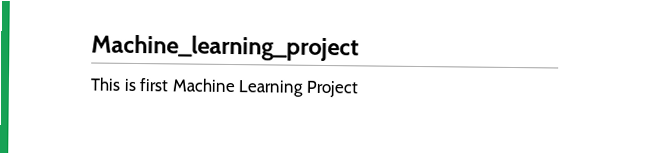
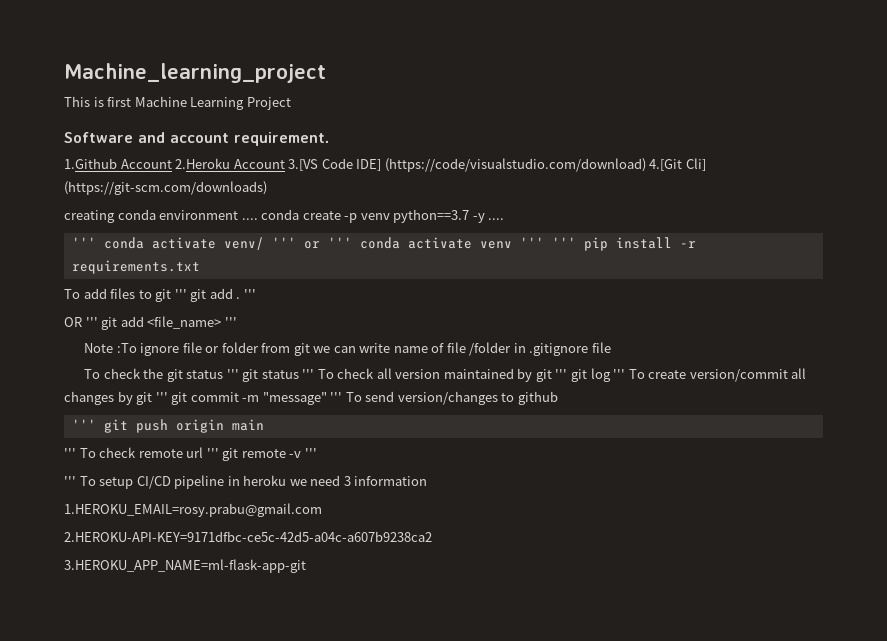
(358, 89) none -> [64,132,329,146] [64,158,706,172] [64,181,267,195] [64,209,505,223] [71,237,696,251] [71,260,200,274] [64,288,256,302] [64,316,237,330] [84,342,611,356] [84,368,807,382] [64,391,558,405] [71,419,264,433] [64,447,317,461] [64,475,428,489] [64,503,322,517] [64,531,432,542] [64,559,306,573] // Software and account requirement. // 1.Github Account 2.Heroku Account 3.[VS Code IDE] (https://code/visualstudio.com/download) 4.[Git Cli] (https://git-scm.com/downloads) // creating conda environment .... conda create -p venv python==3.7 -y .... // ''' conda activate venv/ ''' or ''' conda activate venv ''' ''' pip install -r requirements.txt // To add files to git ''' git add . ''' // OR ''' git add <file_name> ''' // Note :To ignore file or folder from git we can write name of file /folder in .gitignore file // To check the git status ''' git status ''' To check all version maintained by git ''' git log ''' To create version/commit all changes by git ''' git commit -m "message" ''' To send version/changes to github // ''' git push origin main // ''' To check remote url ''' git remote -v ''' // ''' To setup CI/CD pipeline in heroku we need 3 information // 1.HEROKU_EMAIL=rosy.prabu@gmail.com // 2.HEROKU-API-KEY=9171dfbc-ce5c-42d5-a04c-a607b9238ca2 // 3.HEROKU_APP_NAME=ml-flask-app-git

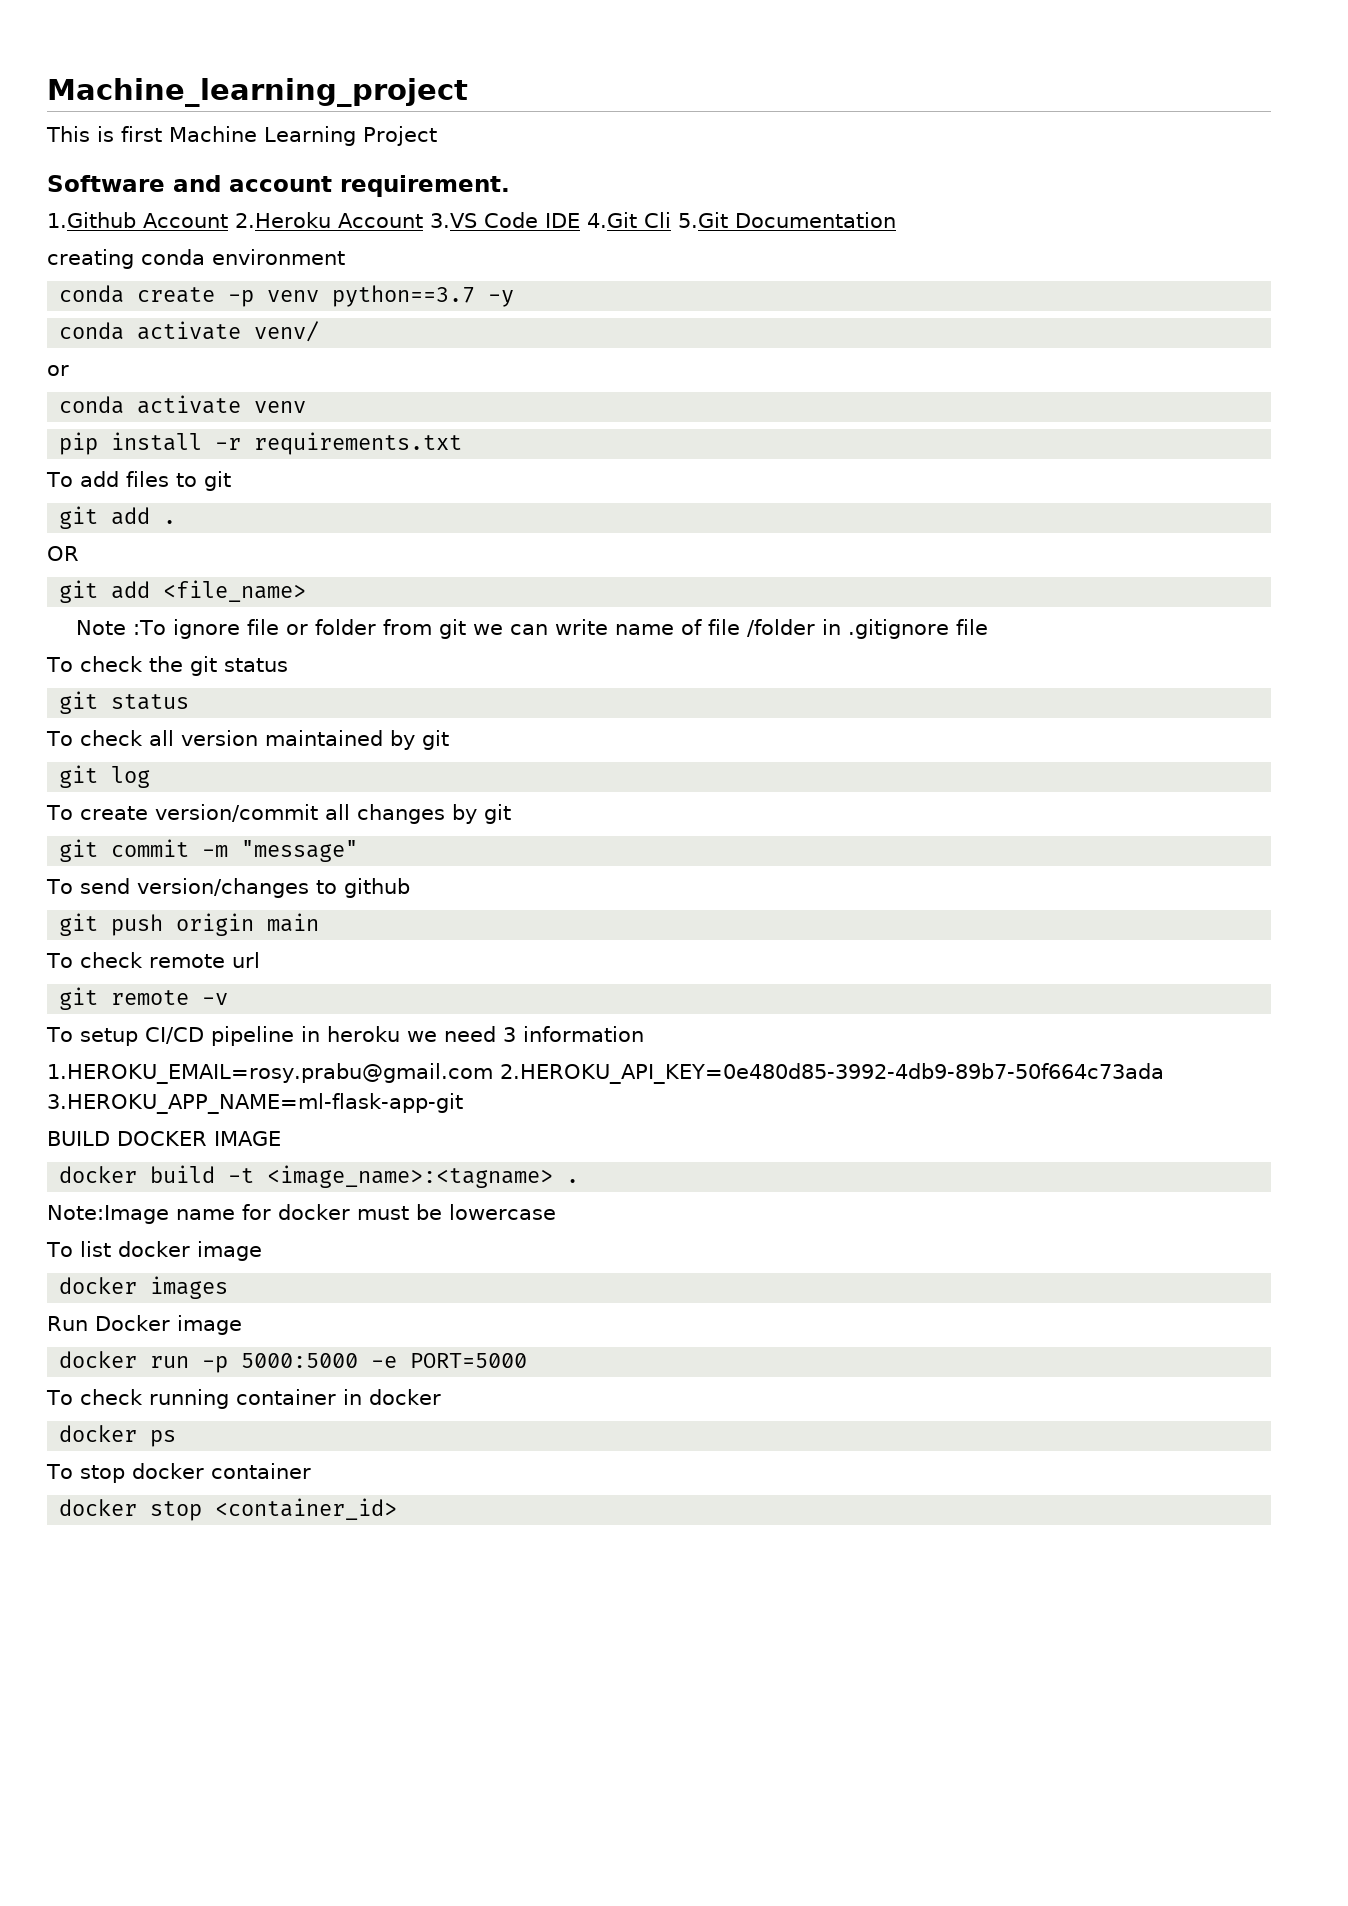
[288,158,706,172] [64,181,267,195] 3.[VS Code IDE] (https://code/visualstudio.com/download) 4.[Git Cli] (https://git-scm.com/downloads) -> [429,212,896,228] 3.VS Code IDE 4.Git Cli 5.Git Documentation
[241,218,258,220] .... -> (345, 257) //
[488,218,505,220] [71,237,96,248] .... // ''' -> (515, 298) //
[271,237,352,249] ''' or ''' -> [47,365,69,376] // or //
[519,237,576,248] ''' ''' -> (307, 407) //
[174,289,187,299] ''' -> (231, 481) //
[243,289,256,299] ''' -> (177, 522) none
[85,317,98,327] ''' -> (79, 553) //
[224,317,237,327] ''' -> (307, 591) none
[226,369,315,382] ''' git status ''' -> [59,691,190,714] // git status //
[555,369,568,379] ''' -> (449, 740) //
[613,369,626,379] ''' -> (151, 777) //
[155,392,168,402] ''' -> (511, 814) //
[330,392,343,402] ''' -> (359, 851) //
[71,419,96,430] ''' -> (410, 888) none
[64,448,76,458] ''' -> (320, 922) none
[206,448,219,458] ''' -> (260, 960) //
[304,448,317,458] [64,476,76,486] ''' // ''' -> (229, 999) //
[64,531,432,542] [64,559,306,573] // 2.HEROKU-API-KEY=9171dfbc-ce5c-42d5-a04c-a607b9238ca2 // 3.HEROKU_APP_NAME=ml-flask-app-git -> [499,1063,1164,1084] [47,1093,463,1114] [47,1131,281,1146] [59,1165,580,1188] [47,1204,556,1224] [46,1241,262,1261] [59,1276,229,1299] [47,1315,242,1335] [59,1351,528,1373] [46,1389,441,1409] [59,1425,177,1447] [46,1463,311,1483] [59,1498,398,1521] 2.HEROKU_API_KEY=0e480d85-3992-4db9-89b7-50f664c73ada 3.HEROKU_APP_NAME=ml-flask-app-git // BUILD DOCKER IMAGE // docker build -t <image_name>:<tagname> . // Note:Image name for docker must be lowercase // To list docker image // docker images // Run Docker image // docker run -p 5000:5000 -e PORT=5000 // To check running container in docker // docker ps // To stop docker container // docker stop <container_id>

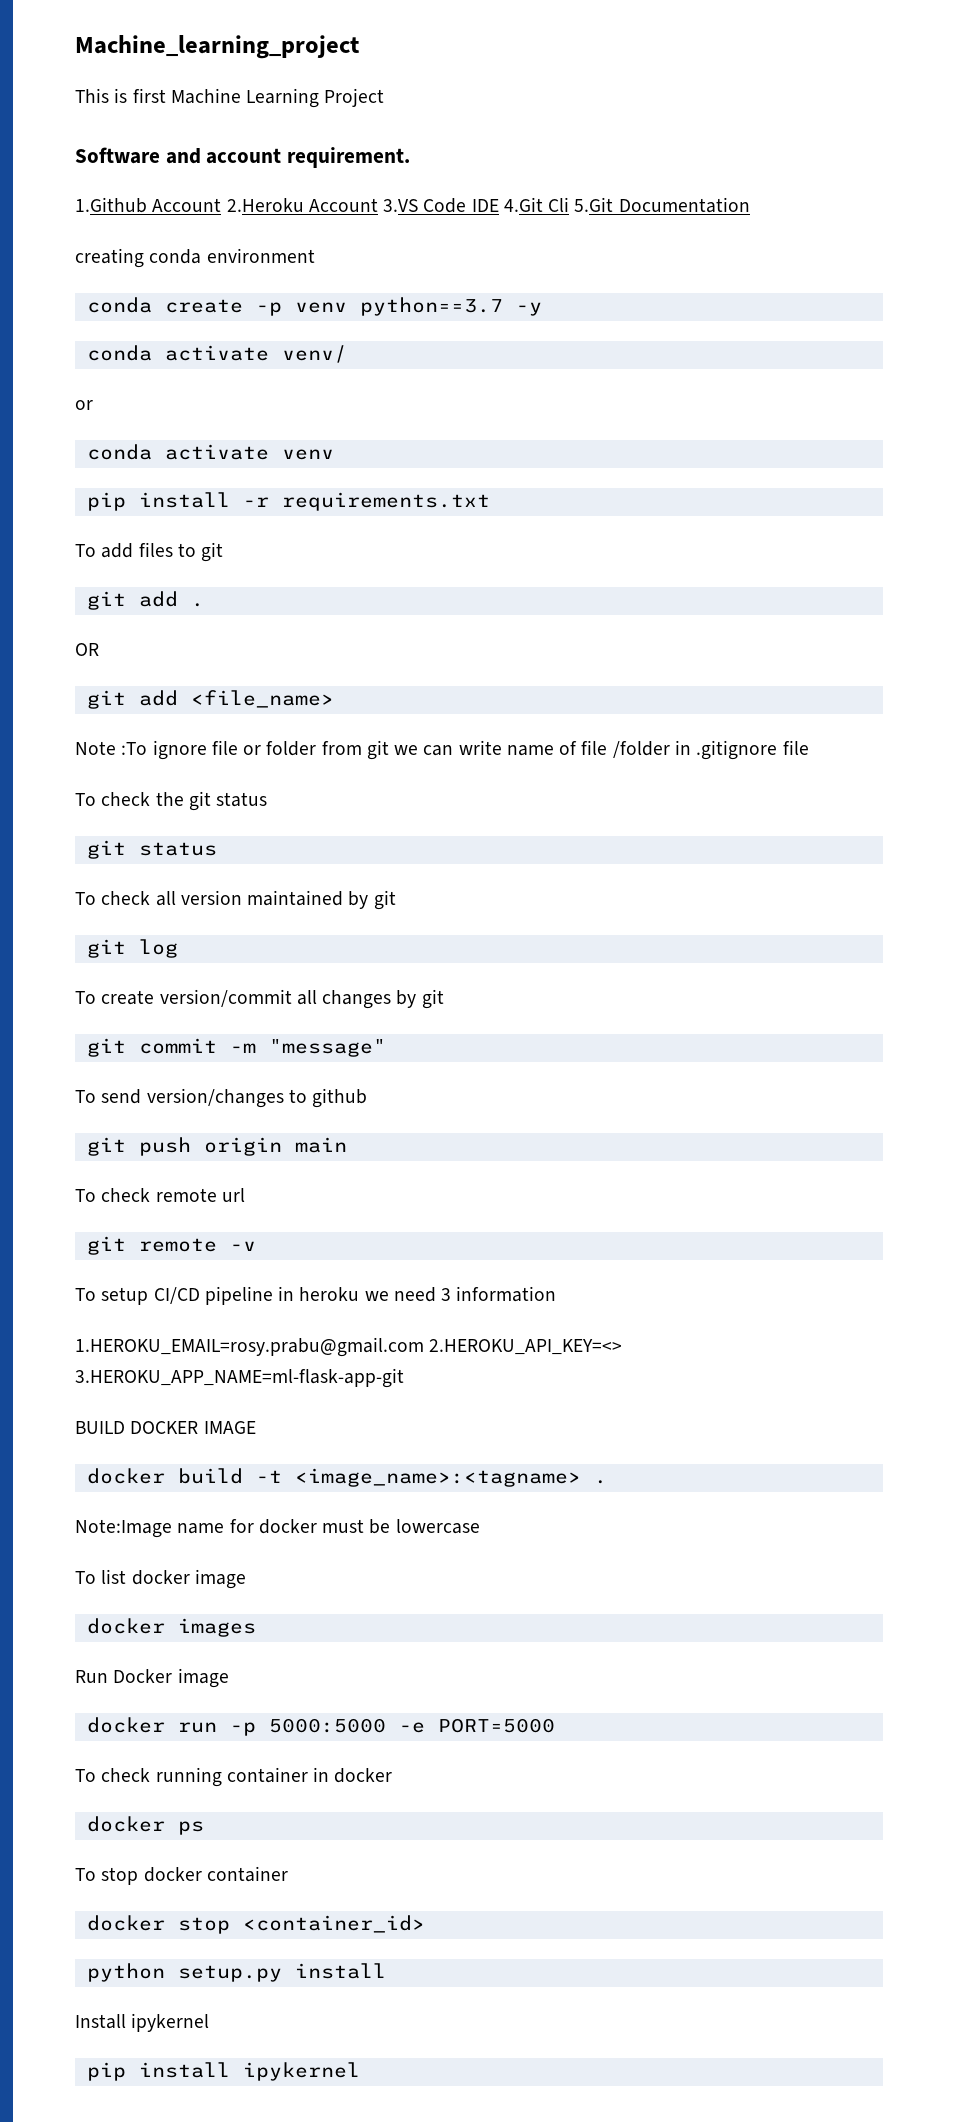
[499,1063,1164,1084] 2.HEROKU_API_KEY=0e480d85-3992-4db9-89b7-50f664c73ada -> [429,1339,623,1355] 2.HEROKU_API_KEY=<>
(398, 1509) none -> [86,1963,386,1982] [75,2013,210,2032] [86,2062,360,2081] // python setup.py install // Install ipykernel // pip install ipykernel

